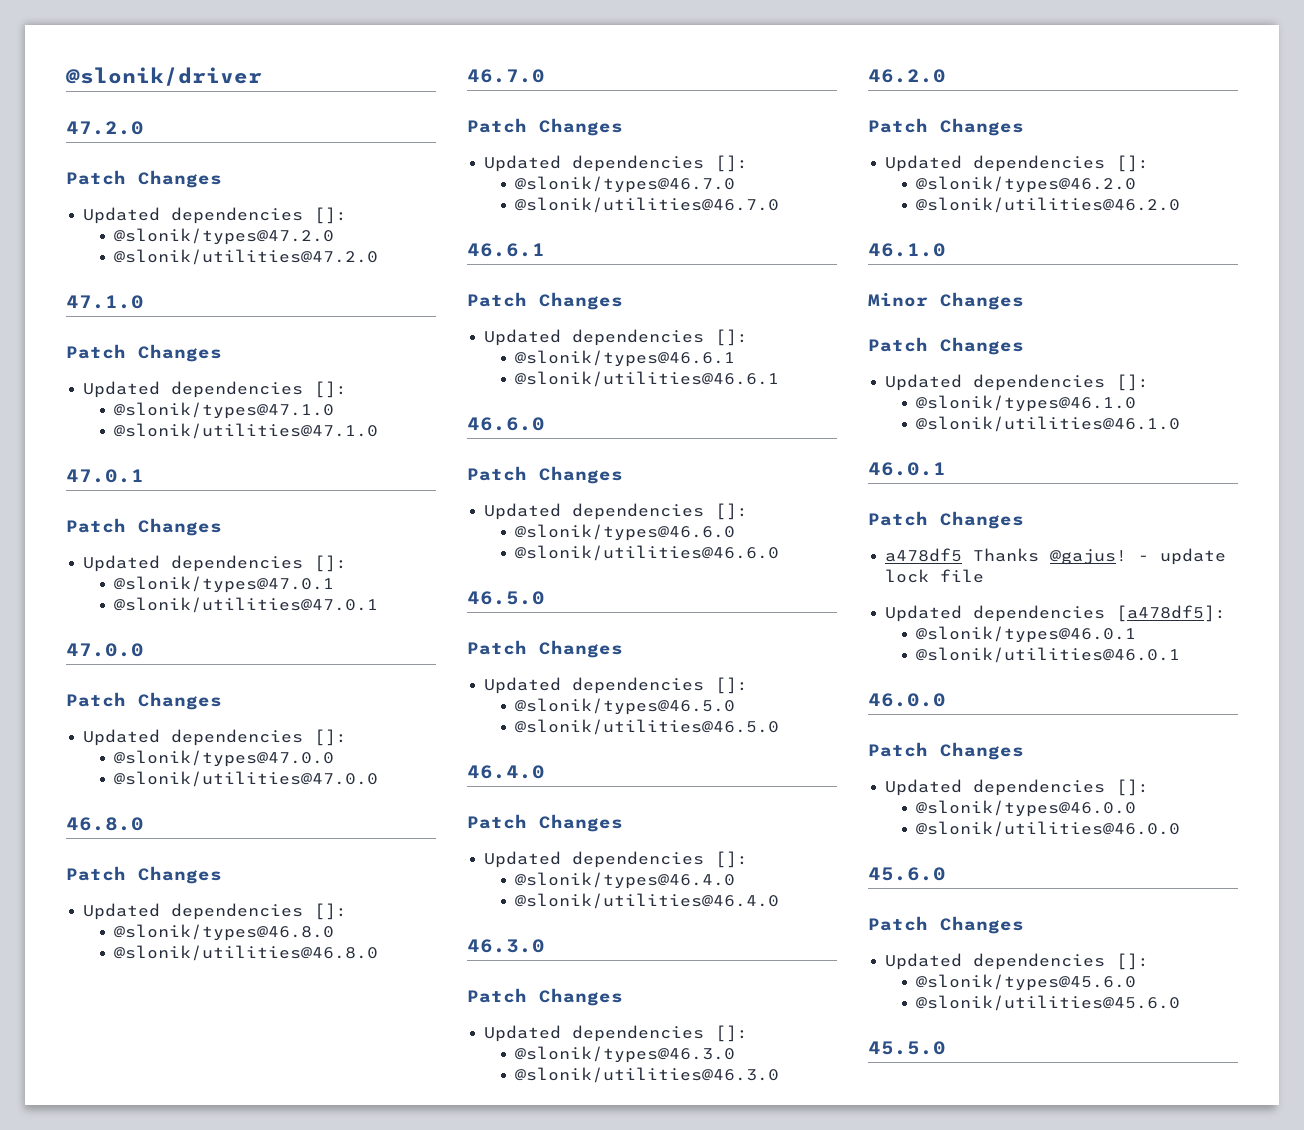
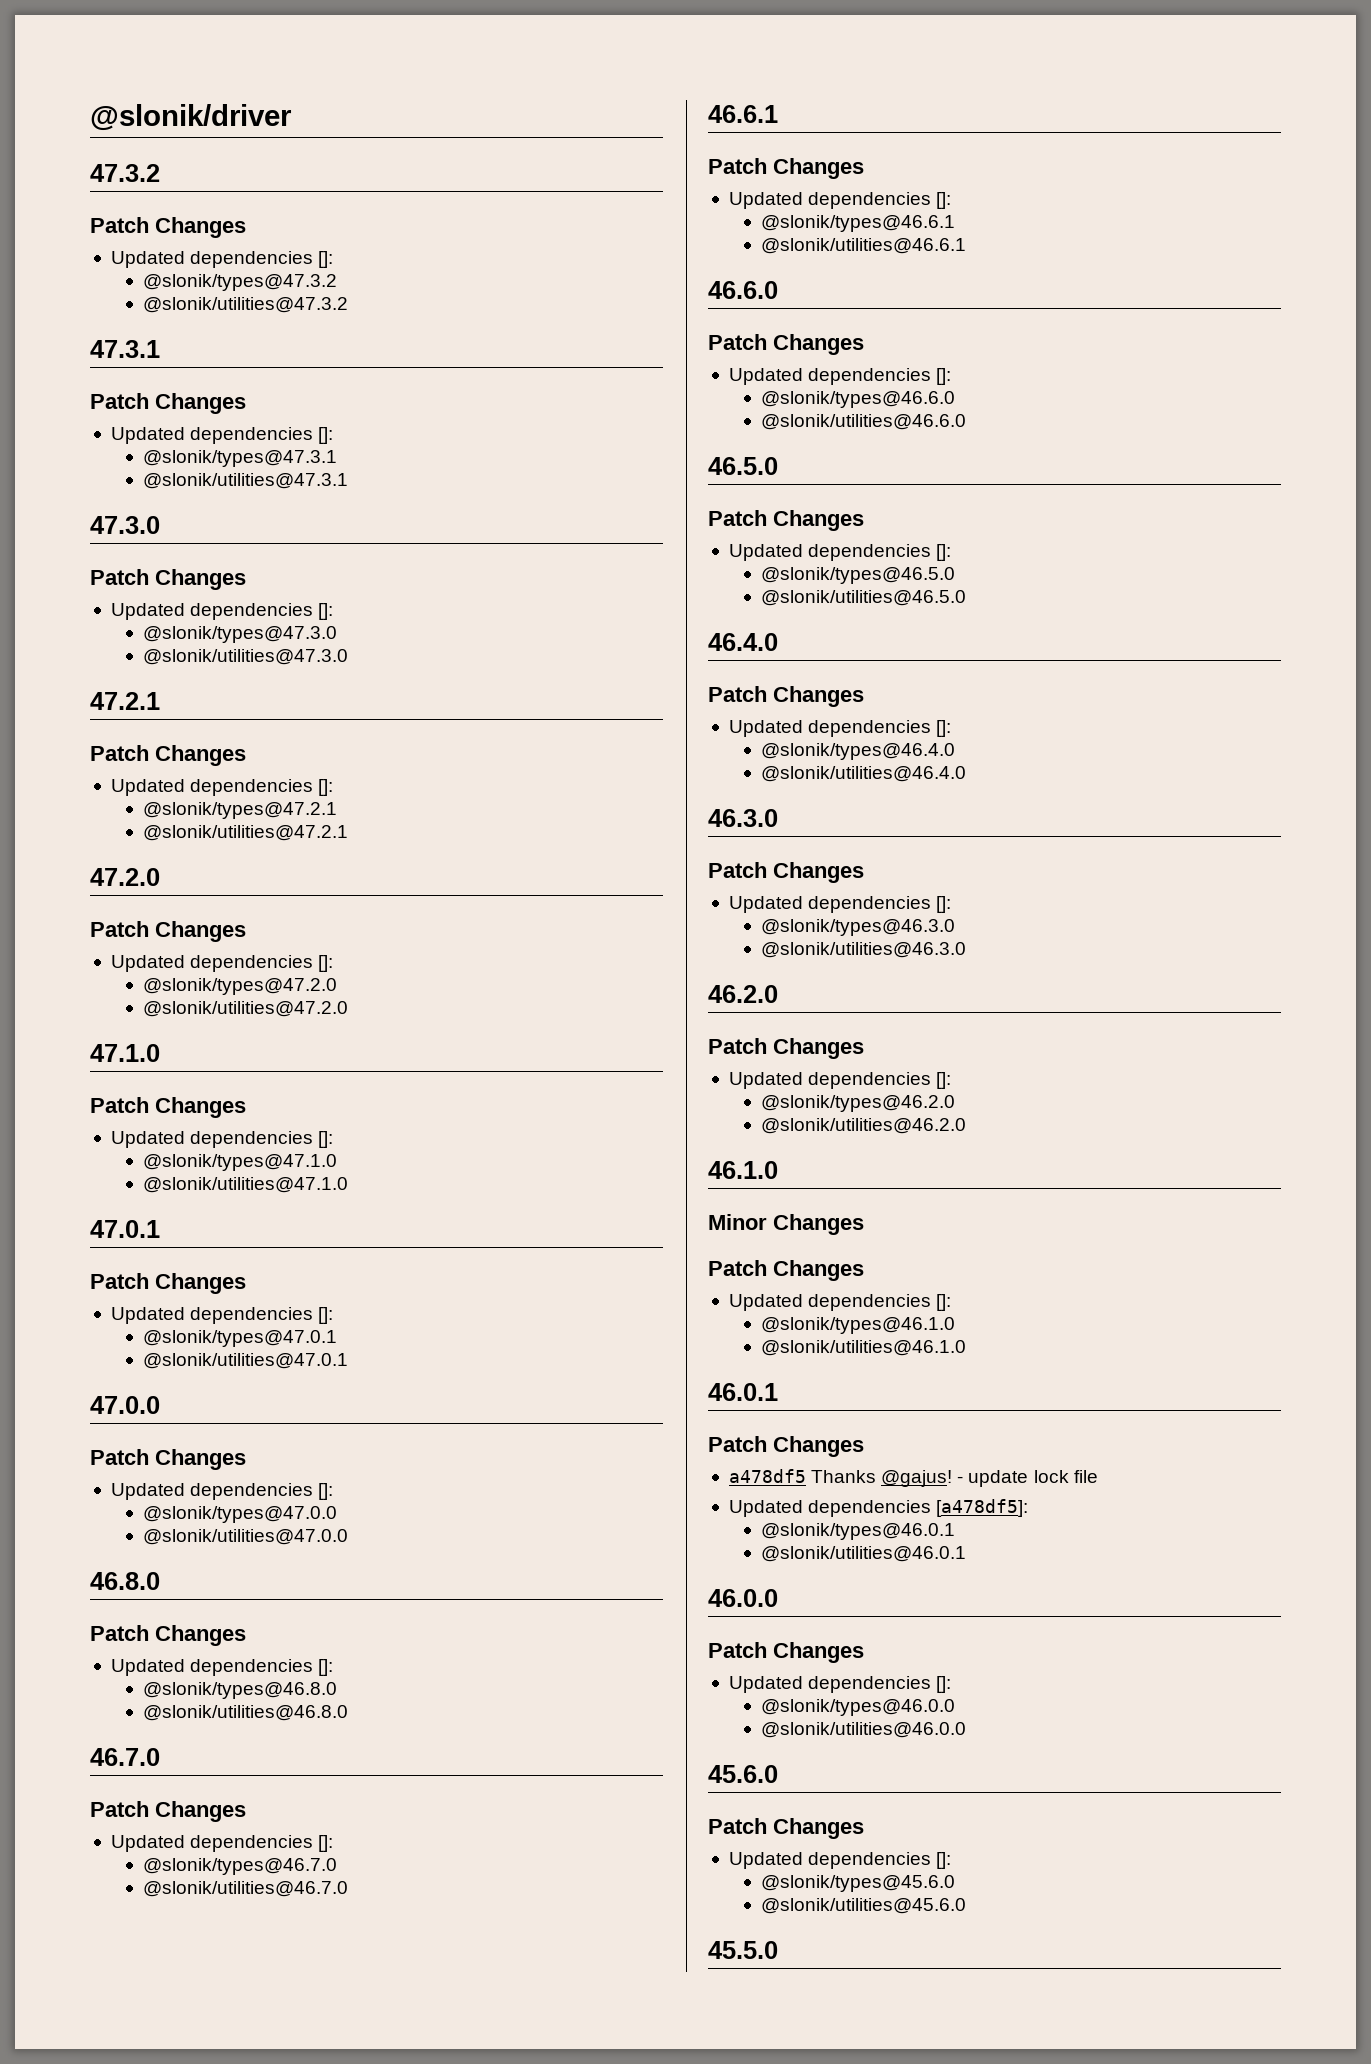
(262, 76) none -> [90,164,160,182] [90,217,246,238] [110,251,334,268] [142,274,337,291] [142,297,348,313] [90,340,160,358] [90,393,246,414] [110,427,334,444] [142,450,337,467] [142,473,348,489] [90,516,160,534] [90,569,246,590] [110,603,334,620] [142,626,337,643] [142,649,348,665] [90,692,160,710] [90,745,246,766] [110,779,334,796] [142,802,337,819] [142,825,348,841] // 47.3.2 // Patch Changes // Updated dependencies []: // @slonik/types@47.3.2 // @slonik/utilities@47.3.2 // 47.3.1 // Patch Changes // Updated dependencies []: // @slonik/types@47.3.1 // @slonik/utilities@47.3.1 // 47.3.0 // Patch Changes // Updated dependencies []: // @slonik/types@47.3.0 // @slonik/utilities@47.3.0 // 47.2.1 // Patch Changes // Updated dependencies []: // @slonik/types@47.2.1 // @slonik/utilities@47.2.1

